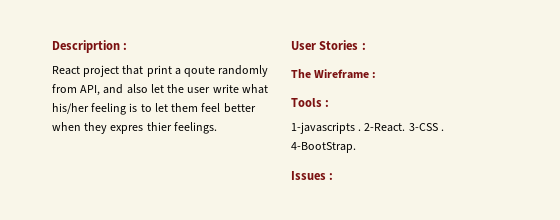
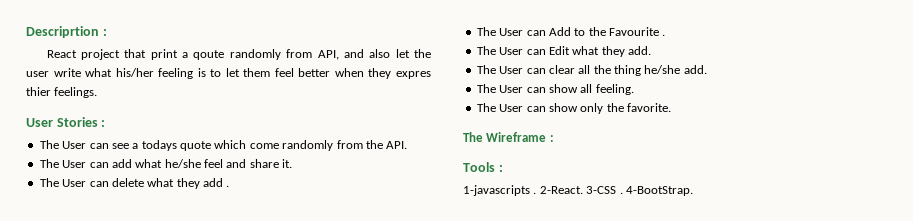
(366, 46) none -> [39,140,408,151] [39,159,293,168] [39,178,230,189] [476,27,666,36] [476,46,651,57] [476,65,707,76] [476,84,634,95] [476,103,671,114] // The User can see a todays quote which come randomly from the API. // The User can add what he/she feel and share it. // The User can delete what they add . // The User can Add to the Favourite . // The User can Edit what they add. // The User can clear all the thing he/she add. // The User can show all feeling. // The User can show only the favorite.
[291,171,334,180] // Issues : -> (693, 191) none

